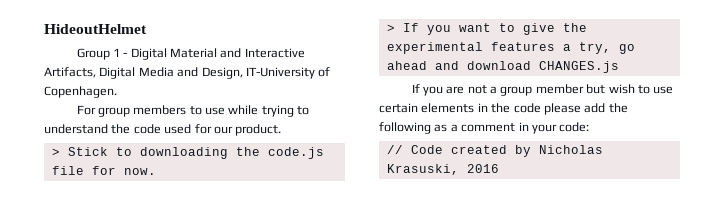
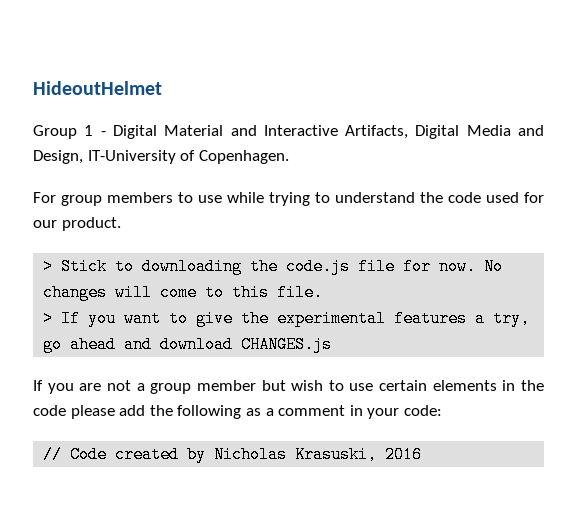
(156, 171) none -> [484,258,504,275] [43,284,324,301] No changes will come to this file.

